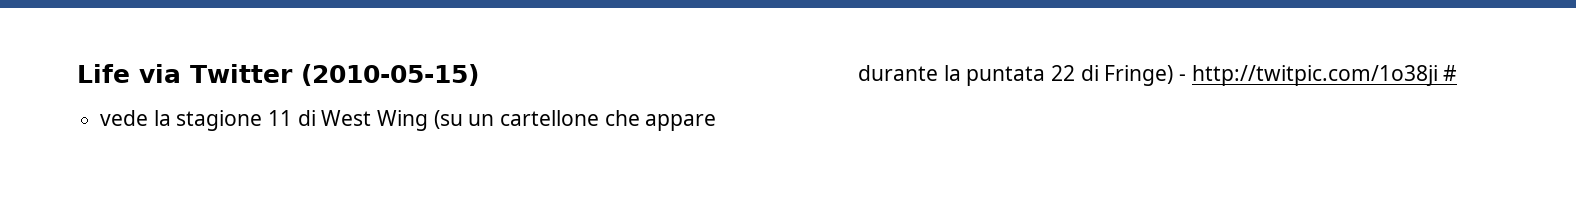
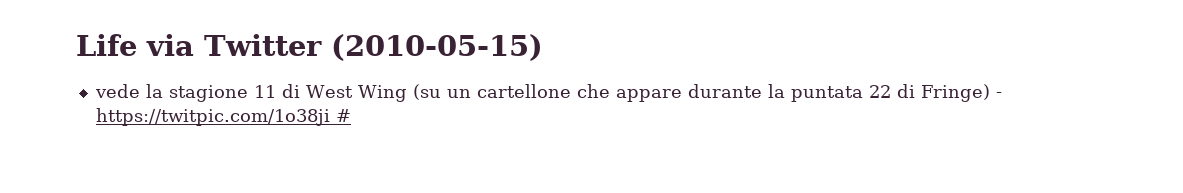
[1191,65,1438,86] http://twitpic.com/1o38ji -> [95,108,330,126] https://twitpic.com/1o38ji

